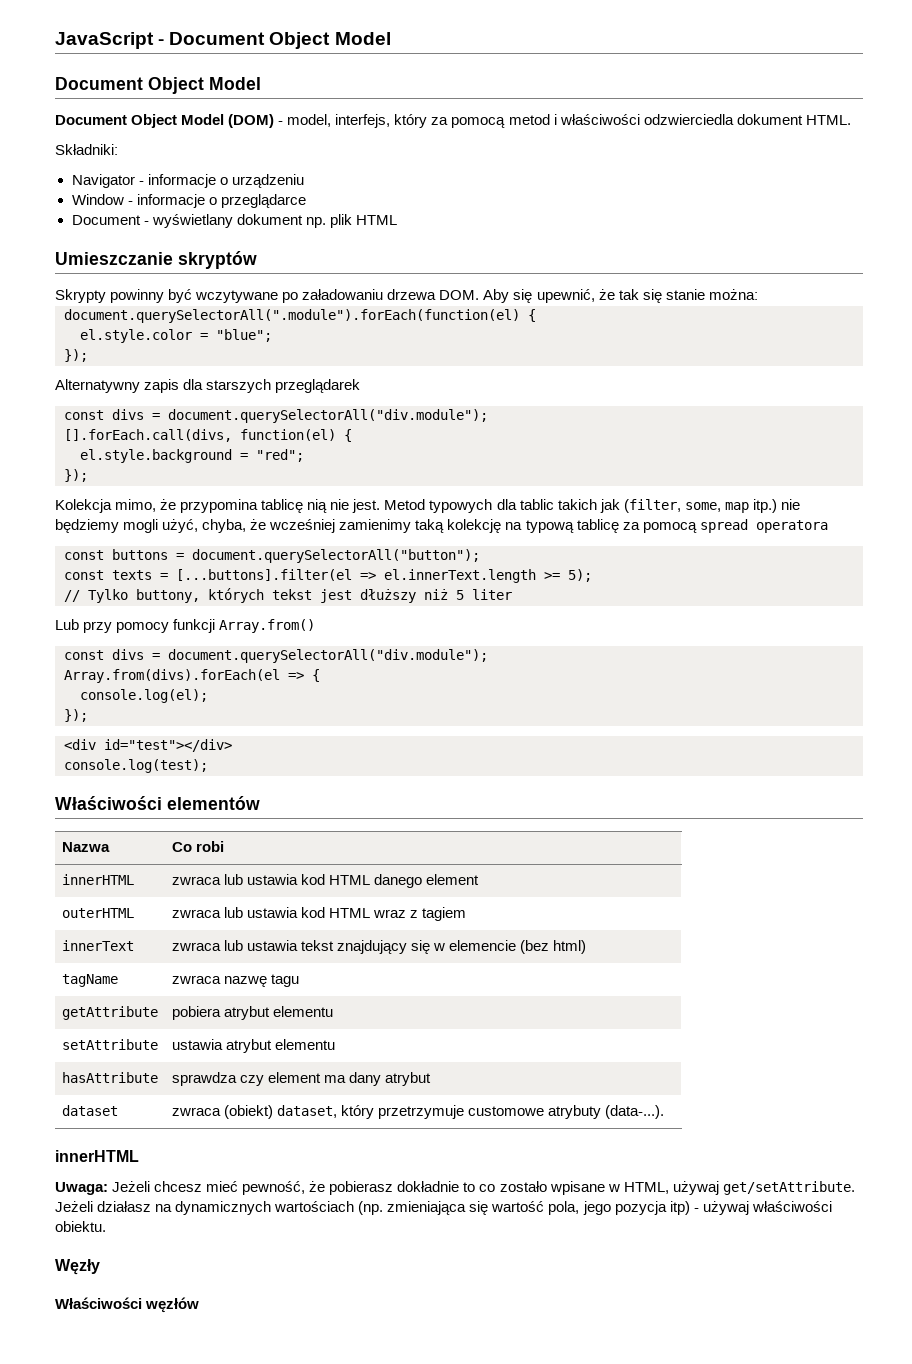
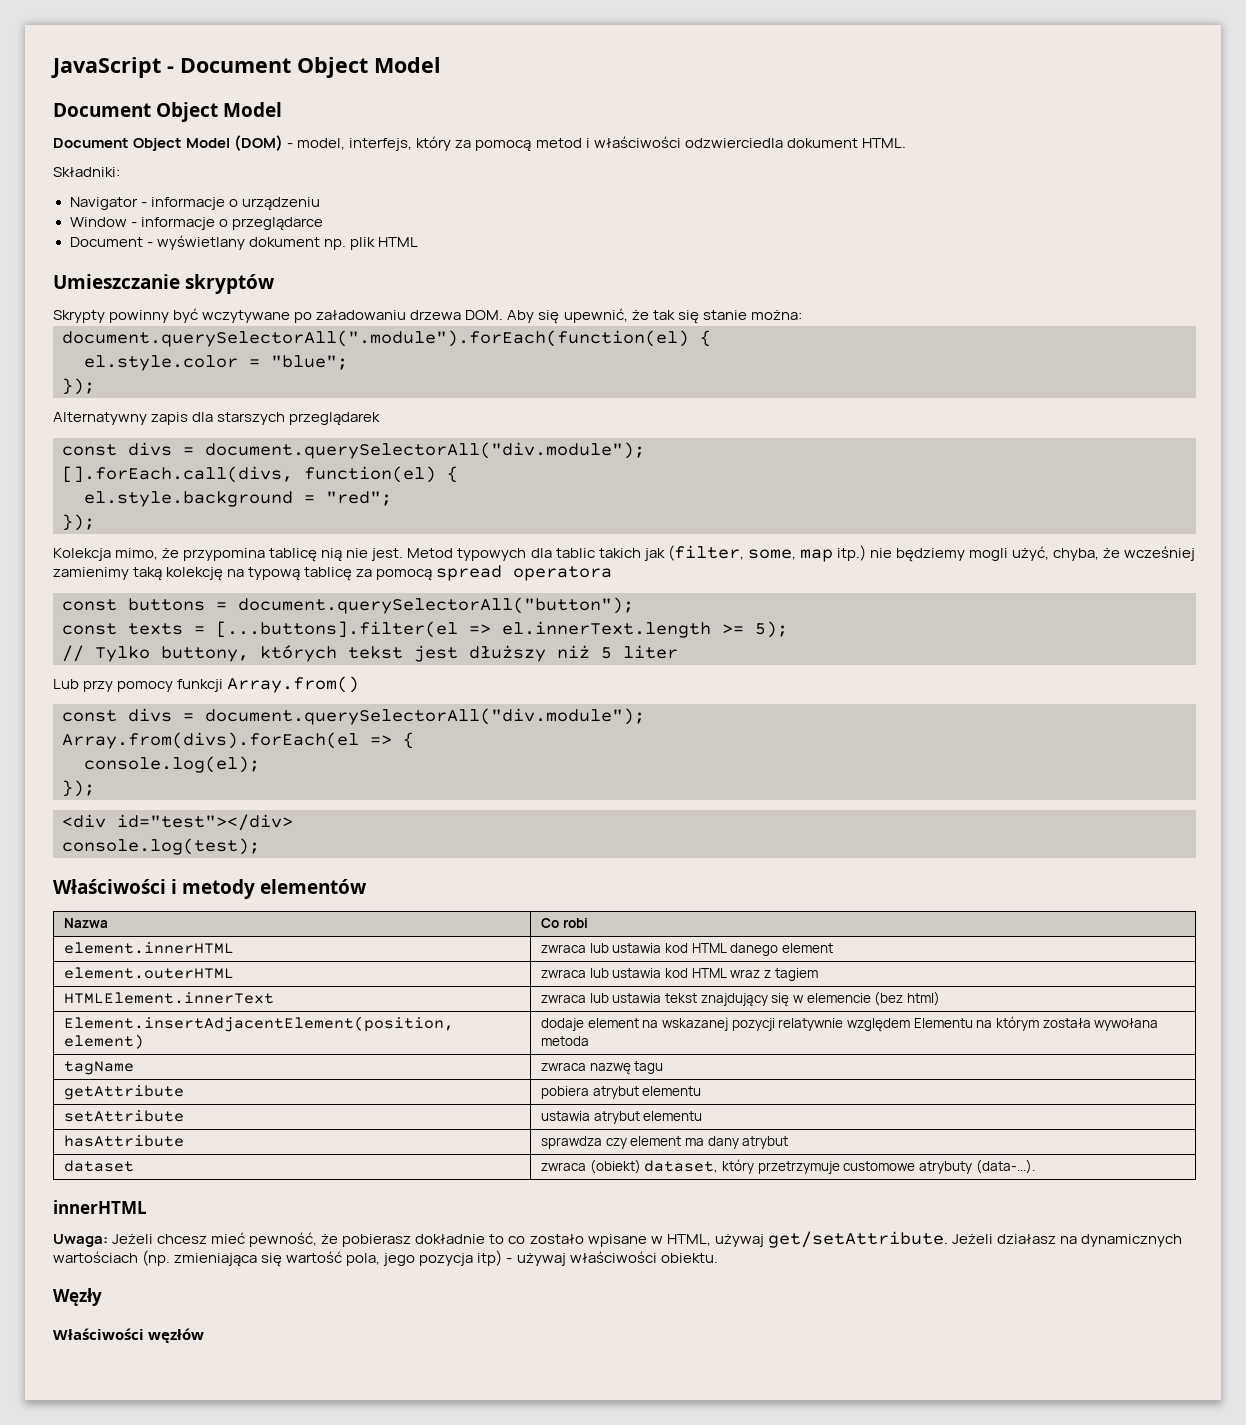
(162, 803) none -> [171,879,256,899] i metody
[61,874,134,885] innerHTML -> [64,942,235,954] element.innerHTML
[61,908,134,918] outerHTML -> [64,967,235,979] element.outerHTML
[61,940,134,951] innerText -> [64,992,275,1004] HTMLElement.innerText
(587, 947) none -> [64,1016,455,1032] [64,1034,145,1049] [541,1016,1159,1032] [541,1036,590,1046] // Element.insertAdjacentElement(position, element) | dodaje element na wskazanej pozycji relatywnie względem Elementu na którym została wywołana metoda

